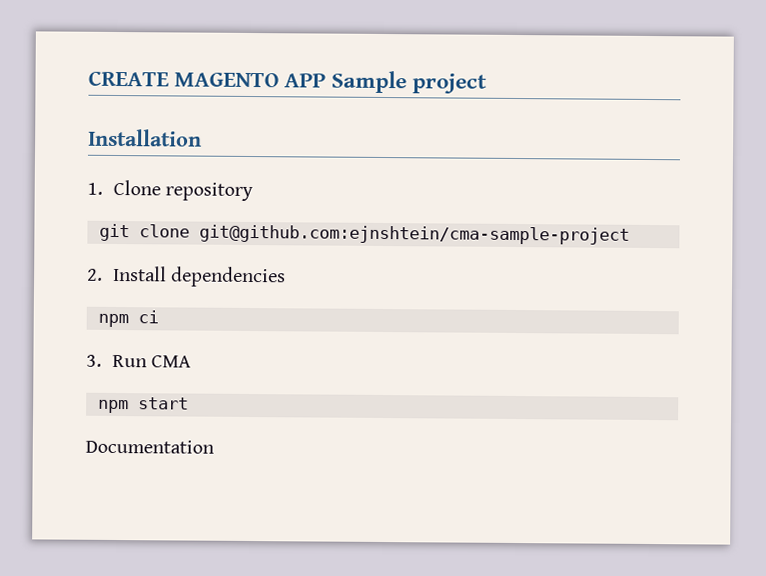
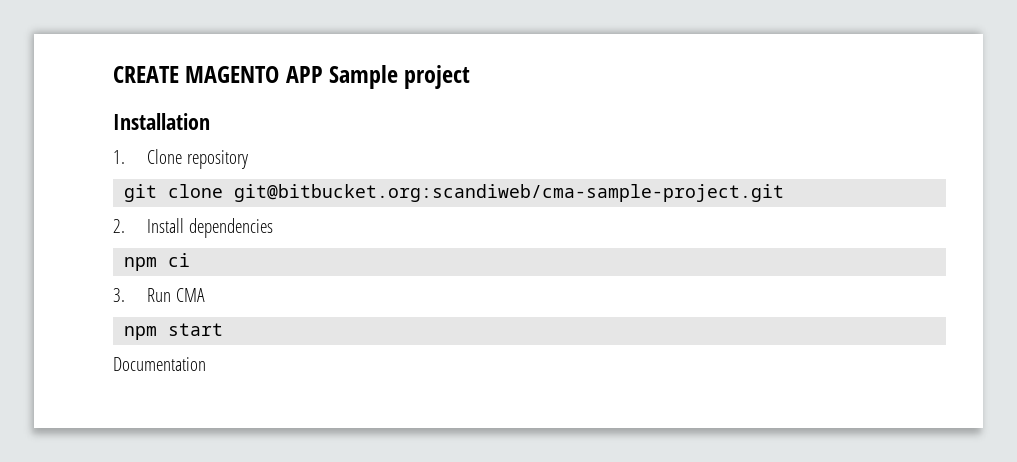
[198,224,630,245] git@github.com:ejnshtein/cma-sample-project -> [234,184,785,202] git@bitbucket.org:scandiweb/cma-sample-project.git

